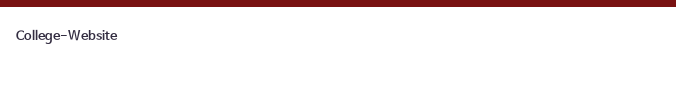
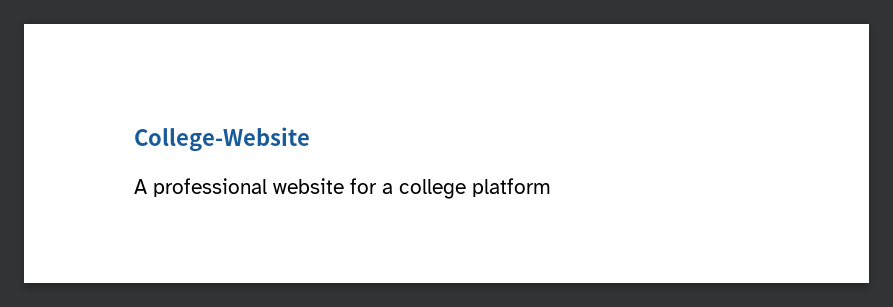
(118, 36) none -> [134,178,551,199] // A professional website for a college platform

